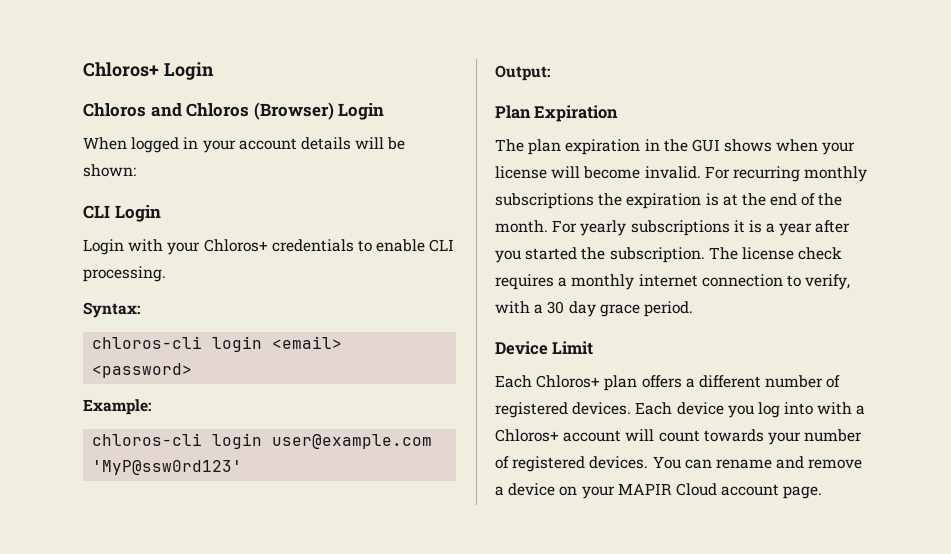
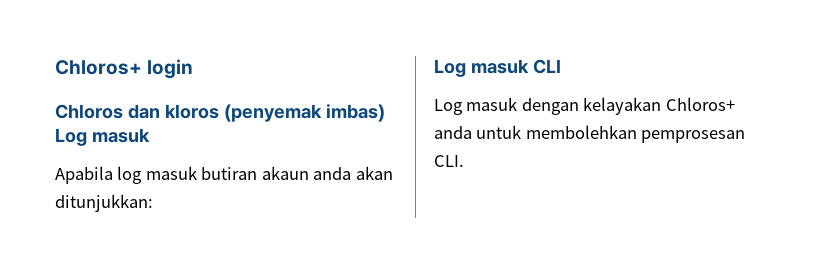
[83,62,214,80] [83,102,385,120] [83,137,406,153] [83,164,136,177] [83,205,161,222] [83,239,455,255] [83,266,166,282] [83,302,140,318] [92,336,343,352] [92,363,193,378] [83,399,151,415] [92,433,433,449] [92,460,243,475] [495,65,550,81] [495,105,619,122] [495,139,856,155] [495,166,868,182] [495,193,843,209] [495,220,851,236] [495,247,843,263] [495,274,851,290] [495,301,693,317] [495,341,594,355] [495,375,841,391] [495,402,866,418] [495,429,863,445] [495,456,863,472] [495,483,823,499] Chloros+ Login // Chloros and Chloros (Browser) Login // When logged in your account details will be shown: // CLI Login // Login with your Chloros+ credentials to enable CLI processing. // Syntax: // chloros-cli login <email> <password> // Example: // chloros-cli login user@example.com 'MyP@ssw0rd123' // Output: // Plan Expiration // The plan expiration in the GUI shows when your license will become invalid. For recurring monthly subscriptions the expiration is at the end of the month. For yearly subscriptions it is a year after you started the subscription. The license check requires a monthly internet connection to verify, with a 30 day grace period. // Device Limit // Each Chloros+ plan offers a different number of registered devices. Each device you log into with a Chloros+ account will count towards your number of registered devices. You can rename and remove a device on your MAPIR Cloud account page. -> [55,59,194,79] [55,104,385,122] [55,128,150,146] [55,166,393,184] [55,194,153,212] [434,59,561,77] [434,97,735,115] [434,125,746,143] [434,155,464,167] Chloros+ login // Chloros dan kloros (penyemak imbas) Log masuk // Apabila log masuk butiran akaun anda akan ditunjukkan: // Log masuk CLI // Log masuk dengan kelayakan Chloros+ anda untuk membolehkan pemprosesan CLI.

